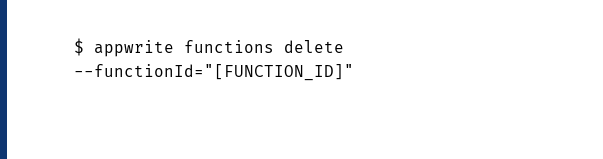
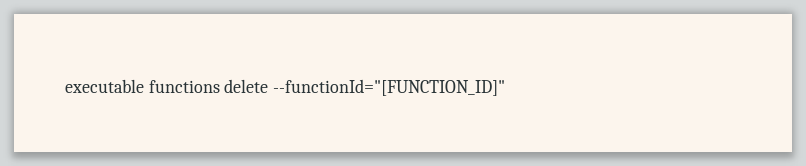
[74,38,174,57] $ appwrite -> [65,79,144,93] executable

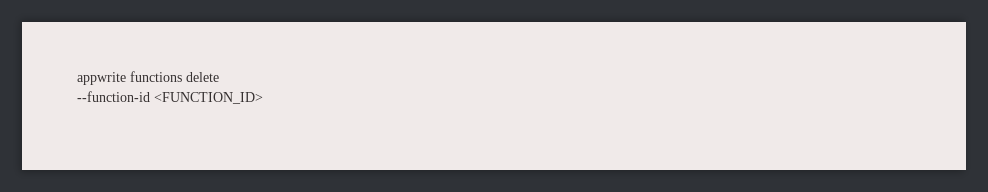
[65,79,144,93] executable -> [77,72,126,85] appwrite
[273,79,506,96] --functionId="[FUNCTION_ID]" -> [77,91,263,104] // --function-id <FUNCTION_ID>

